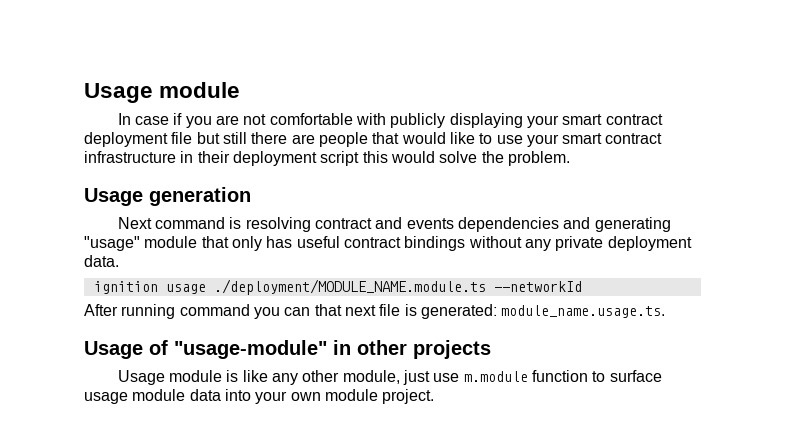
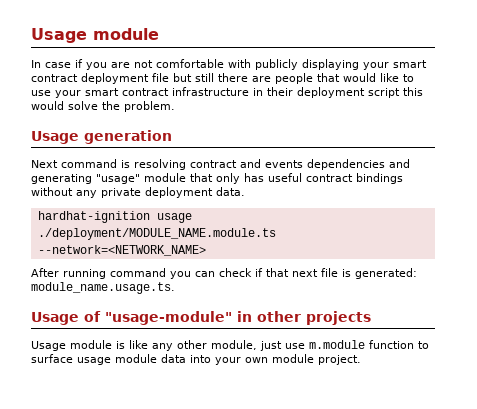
[93,281,158,294] ignition -> [37,211,150,223] hardhat-ignition
[493,281,582,292] --networkId -> [37,245,206,256] --network=<NETWORK_NAME>
(311, 311) none -> [219,268,263,277] check if

